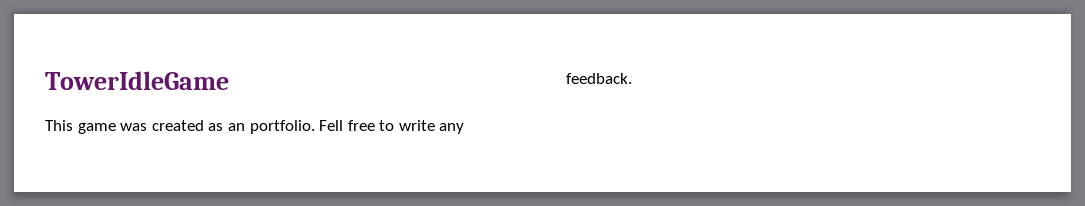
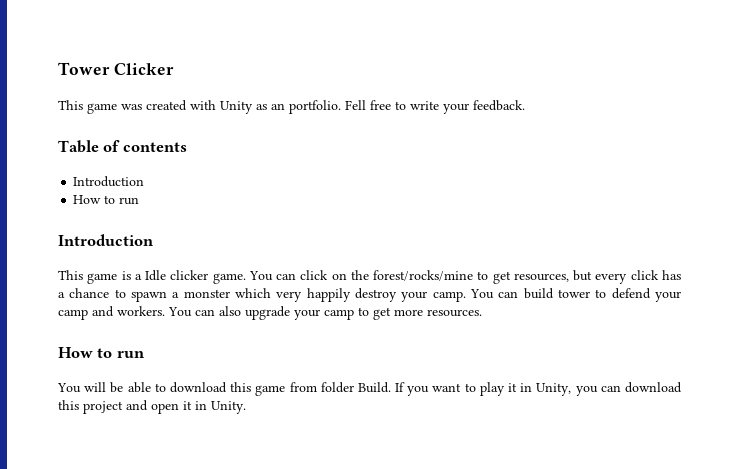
[45,71,229,90] TowerIdleGame -> [58,62,174,75] Tower Clicker
(204, 125) none -> [190,100,253,114] with Unity
[439,123,465,134] any -> [443,103,469,114] your
(632, 78) none -> [58,140,187,153] [73,176,145,187] [73,195,140,205] [58,234,154,246] [58,270,681,284] [58,288,681,302] [58,306,482,320] [58,347,145,358] [57,382,682,396] [58,400,246,414] // Table of contents // Introduction // How to run // Introduction // This game is a Idle clicker game. You can click on the forest/rocks/mine to get resources, but every click has a chance to spawn a monster which very happily destroy your camp. You can build tower to defend your camp and workers. You can also upgrade your camp to get more resources. // How to run // You will be able to download this game from folder Build. If you want to play it in Unity, you can download this project and open it in Unity.

